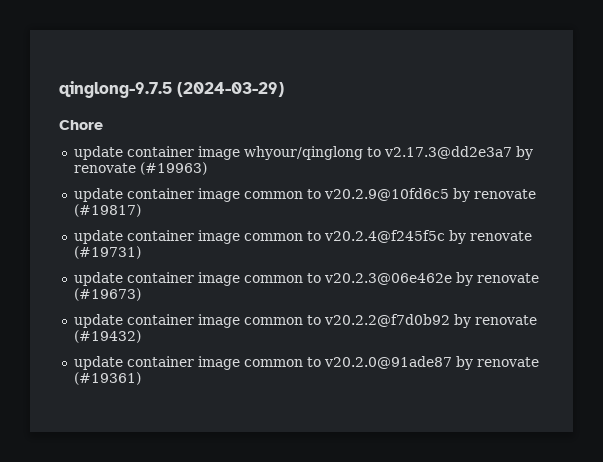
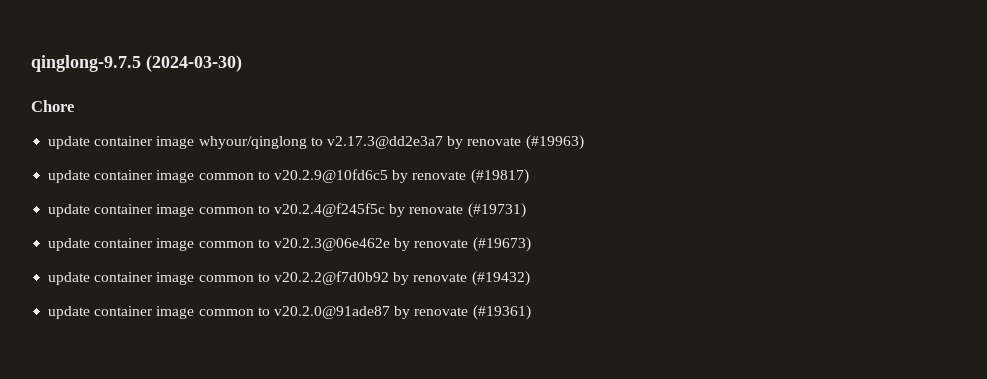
[177,82,284,97] (2024-03-29) -> [146,55,242,72] (2024-03-30)

